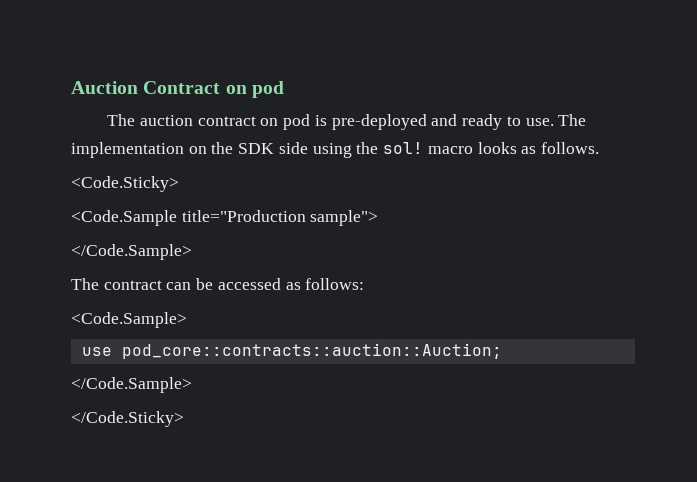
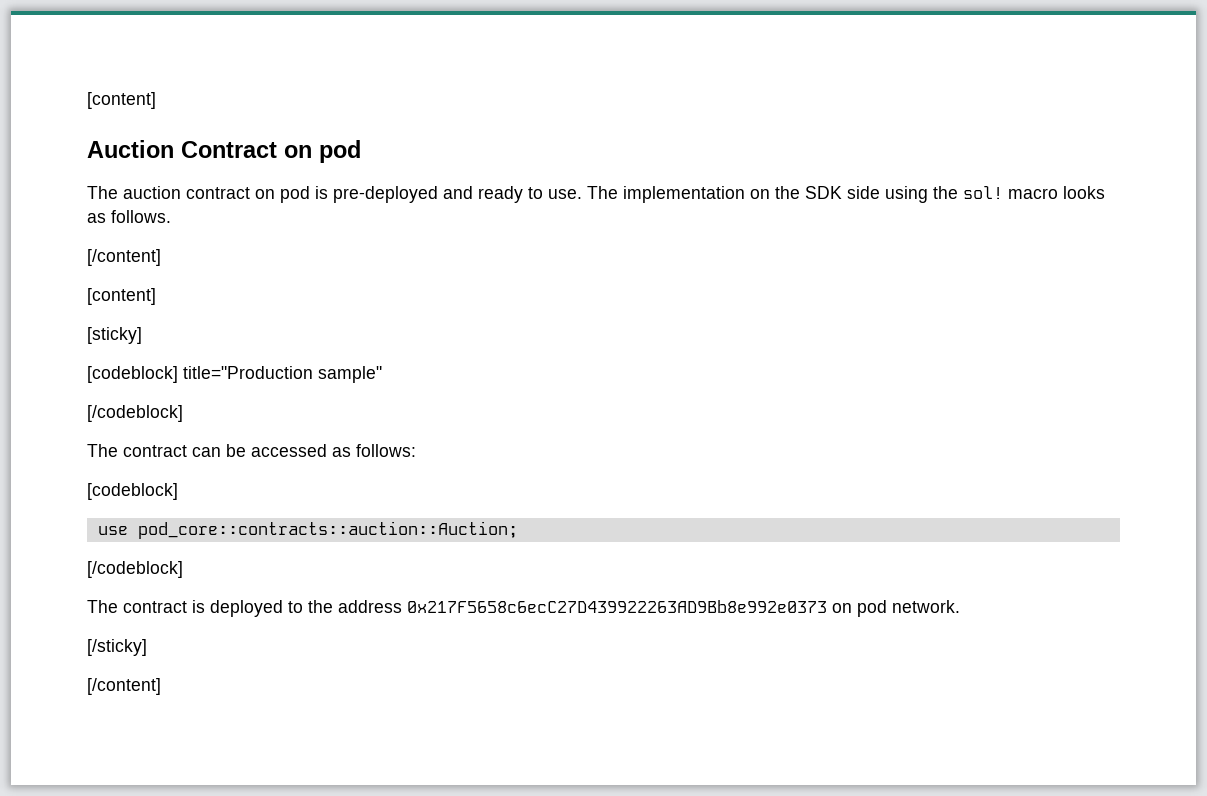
(71, 87) none -> [87,92,156,109] [content] //
[71,176,179,192] [71,210,379,226] [71,244,192,260] <Code.Sticky> // <Code.Sample title="Production sample"> // </Code.Sample> -> [87,249,161,266] [87,288,156,305] [87,327,142,344] [87,366,382,383] [87,405,183,422] [/content] // [content] // [sticky] // [codeblock] title="Production sample" // [/codeblock]
[71,312,187,328] <Code.Sample> -> [87,483,178,500] [codeblock]
[71,377,192,393] [71,411,184,427] </Code.Sample> // </Code.Sticky> -> [87,561,183,578] [87,600,960,617] [87,639,147,656] [87,678,161,695] [/codeblock] // The contract is deployed to the address 0x217F5658c6ecC27D439922263AD9Bb8e992e0373 on pod network. // [/sticky] // [/content]

